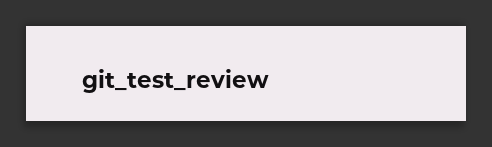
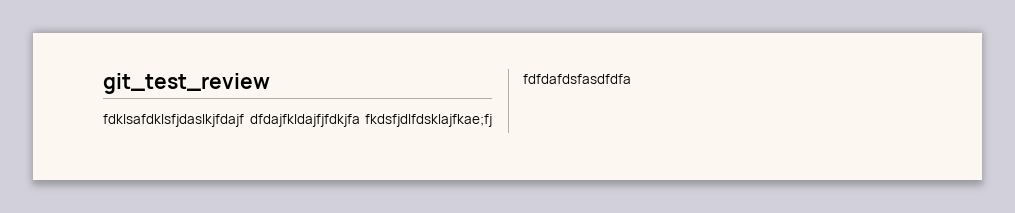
(269, 81) none -> [103,114,492,127] [523,74,631,84] // fdklsafdklsfjdaslkjfdajf dfdajfkldajfjfdkjfa fkdsfjdlfdsklajfkae;fj fdfdafdsfasdfdfa

